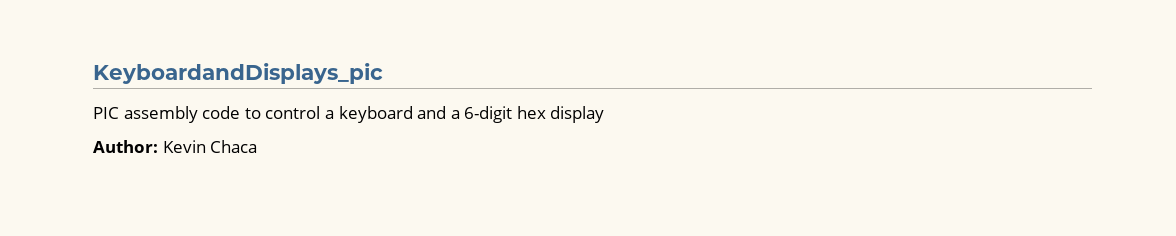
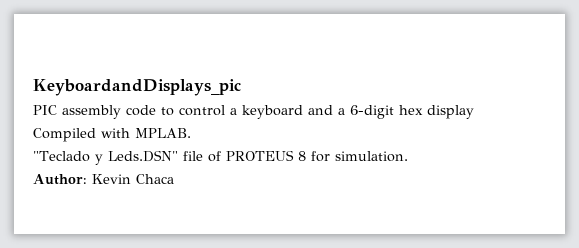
(605, 114) none -> [33,128,191,142] [33,150,408,165] // Compiled with MPLAB. // "Teclado y Leds.DSN" file of PROTEUS 8 for simulation.

